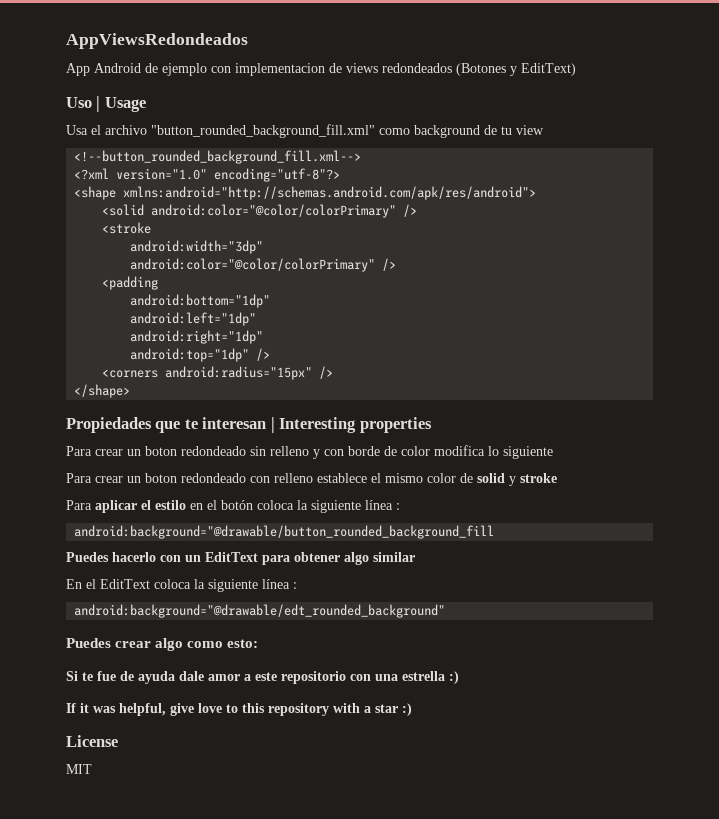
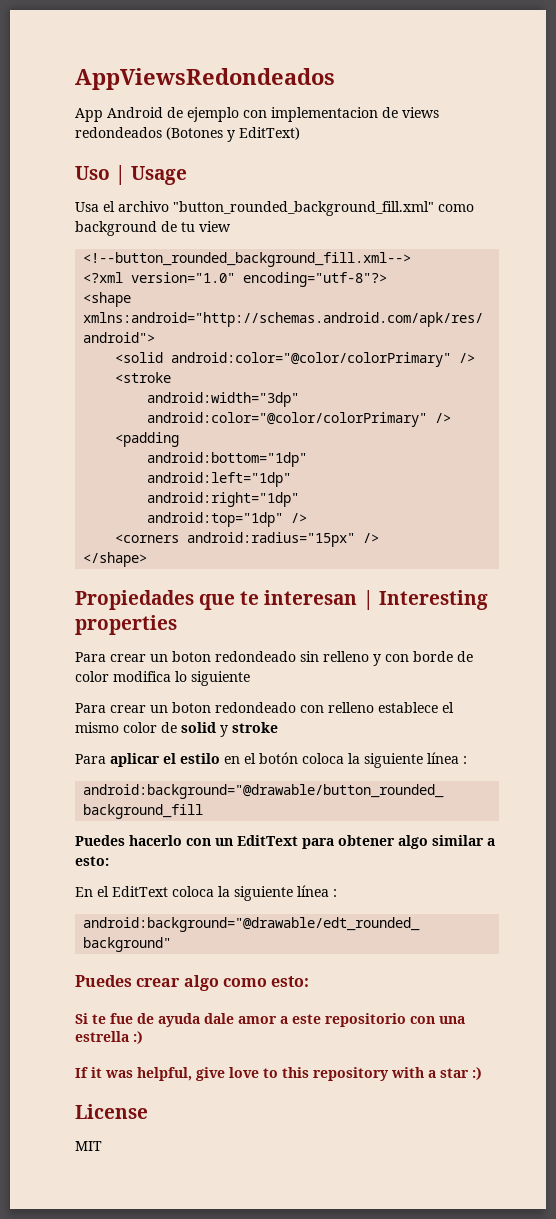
(415, 557) none -> [487,838,495,846] [75,856,109,866] a esto:

